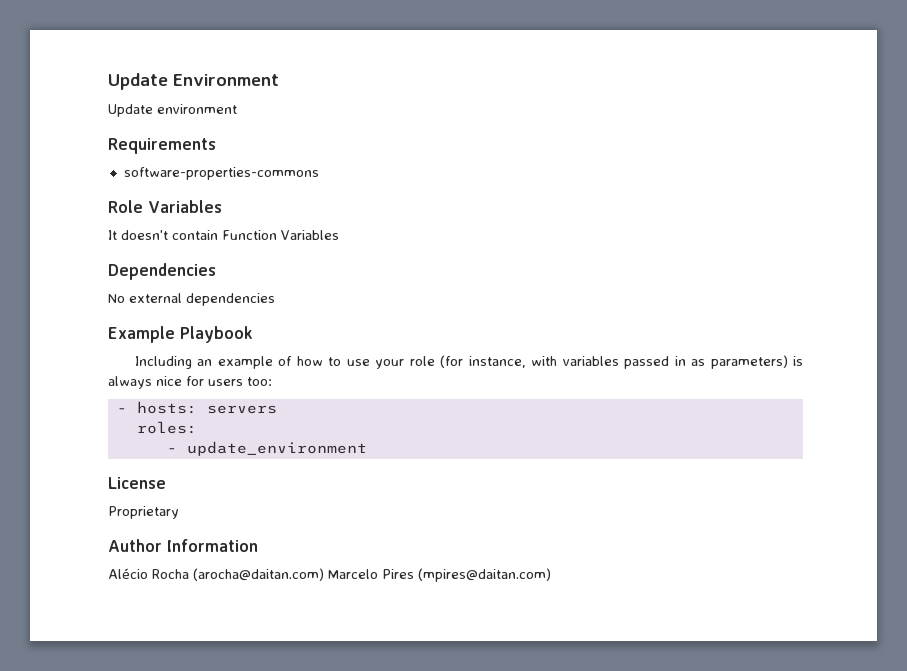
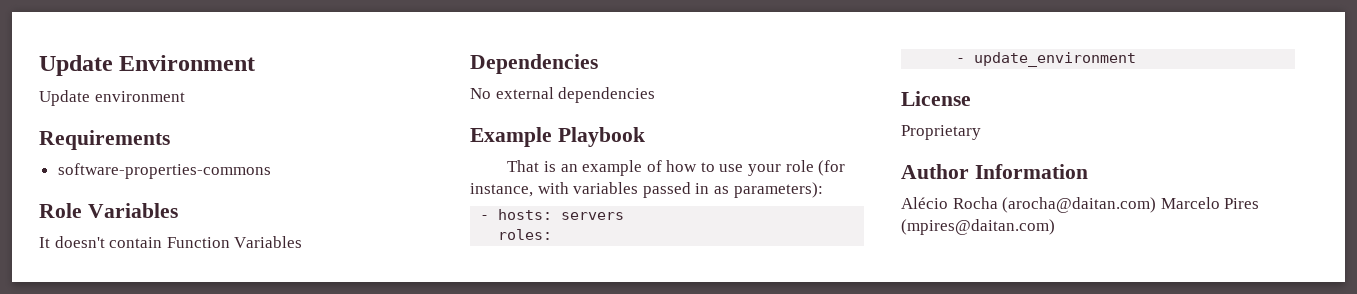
[134,356,192,369] Including -> [507,160,556,172] That is
[710,355,803,369] [108,376,272,389] parameters) is always nice for users too: -> [733,182,823,198] parameters):

